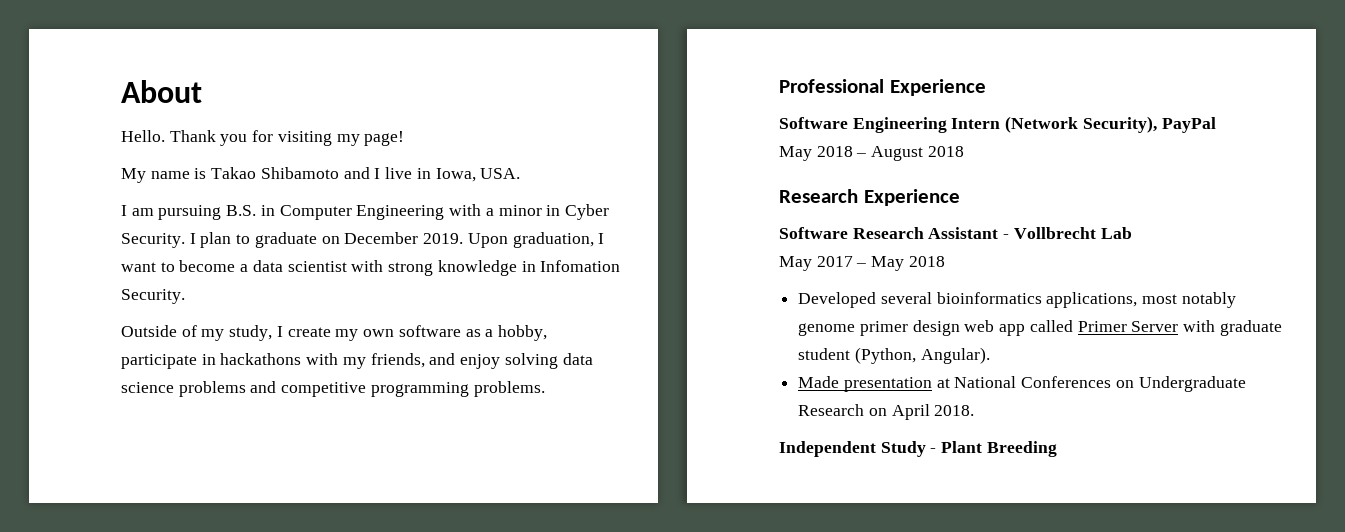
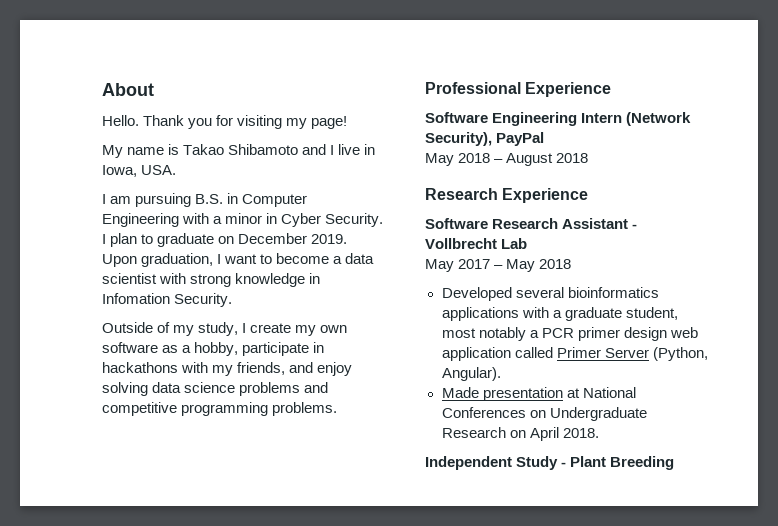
[1046,292,1236,308] [798,323,856,336] applications, most notably genome -> [441,307,678,321] [441,327,574,341] applications with a graduate student, most notably a PCR
[999,324,1026,336] app -> [441,347,511,361] application
[1183,320,1282,336] [798,348,851,360] with graduate student -> (649, 353) none

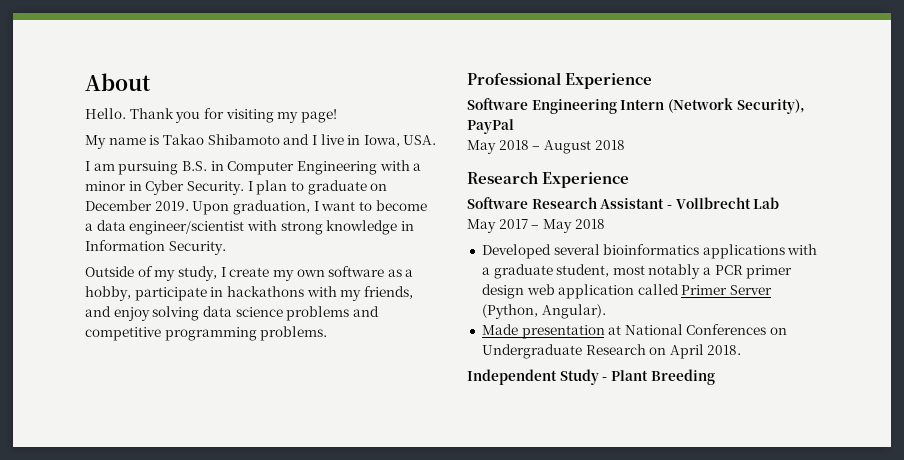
[102,273,157,284] scientist -> [129,221,245,235] engineer/scientist
[102,293,170,304] Infomation -> [85,240,165,251] Information

